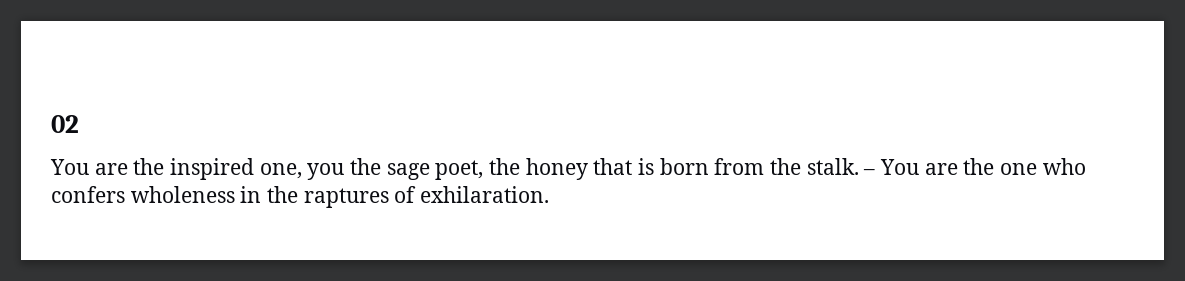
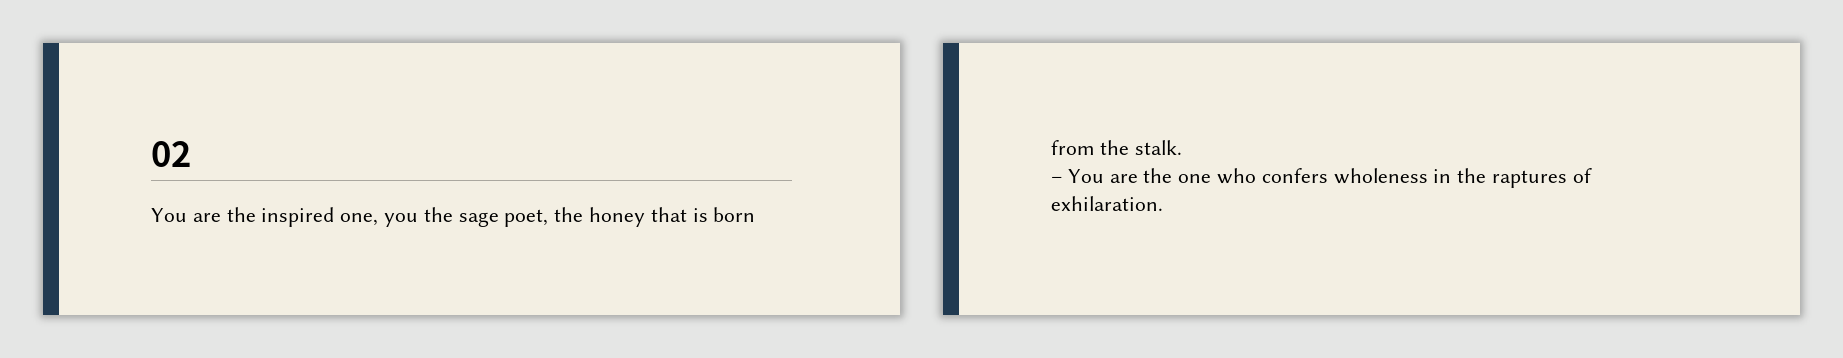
(859, 166) none -> (1182, 147) //

